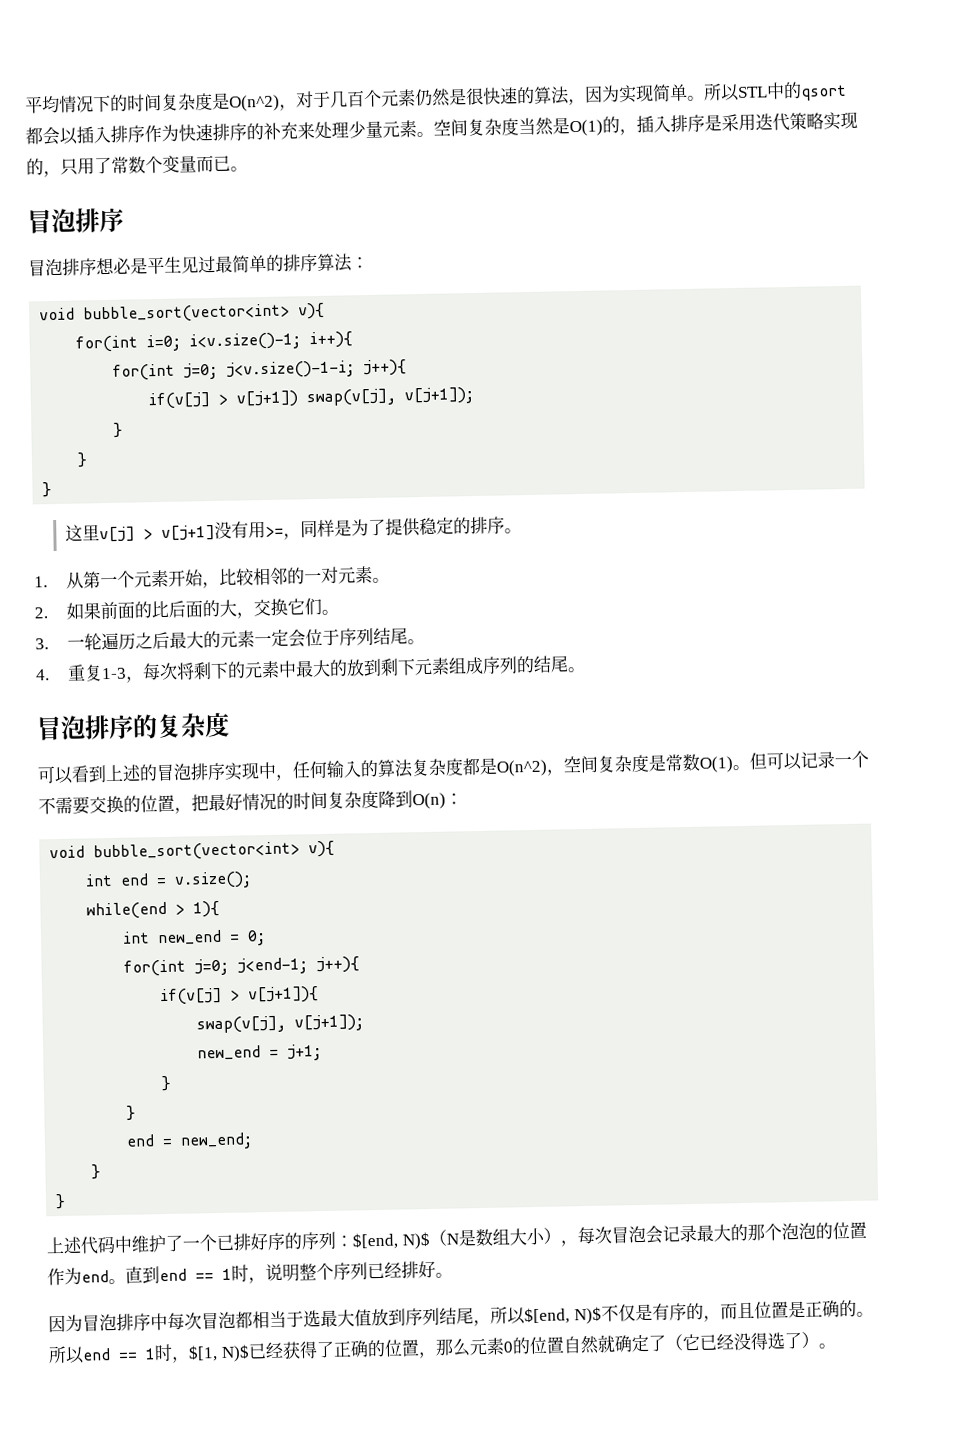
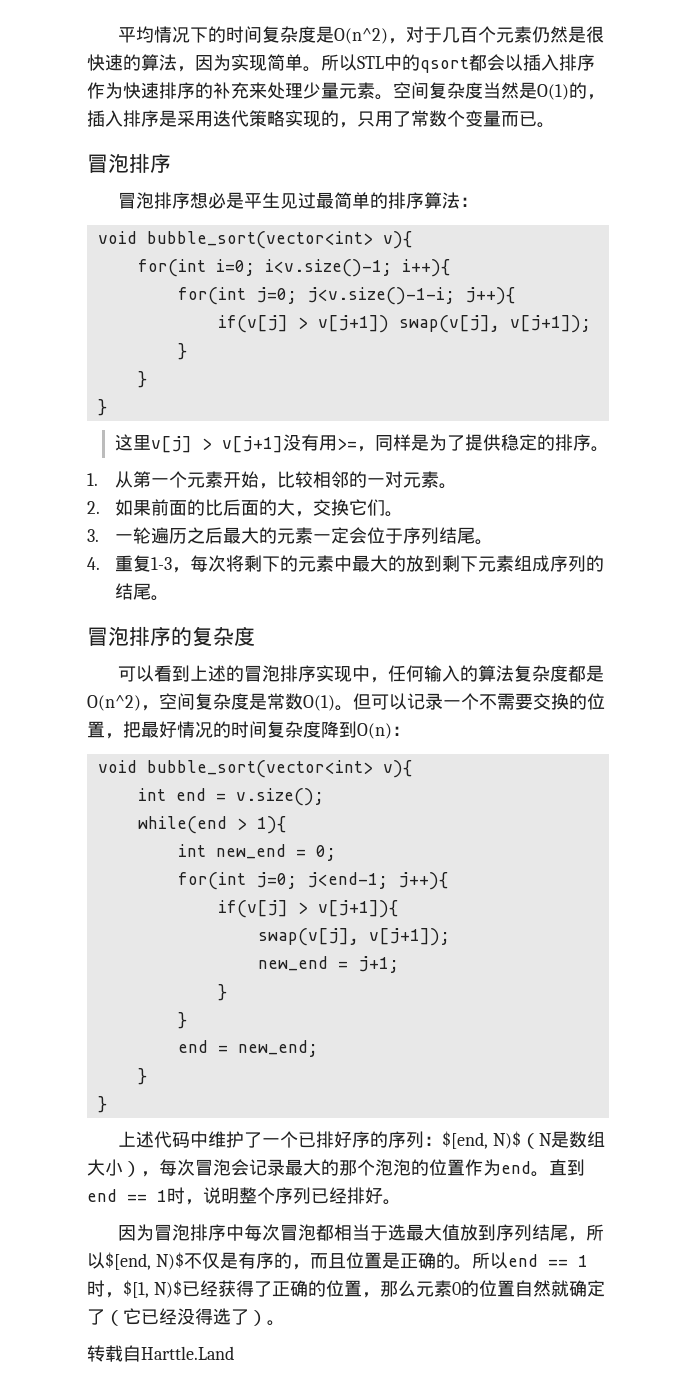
(836, 1346) none -> [87,1345,234,1362] // 转载自Harttle.Land

